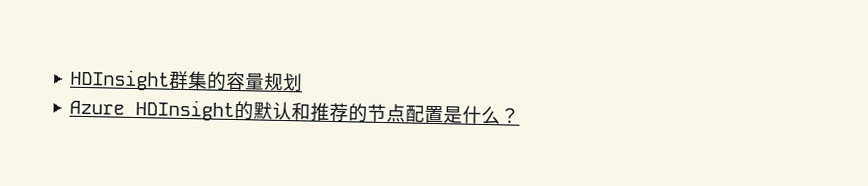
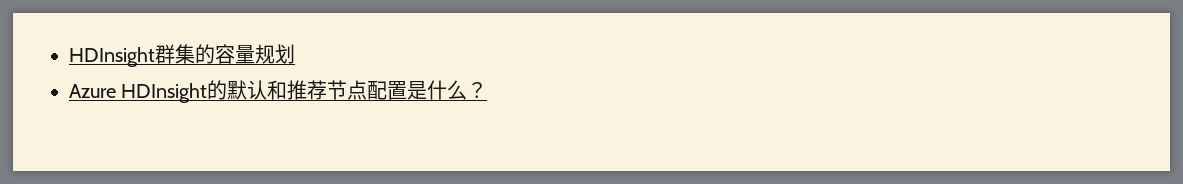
[348,103,369,123] 的 -> (328, 90) none

